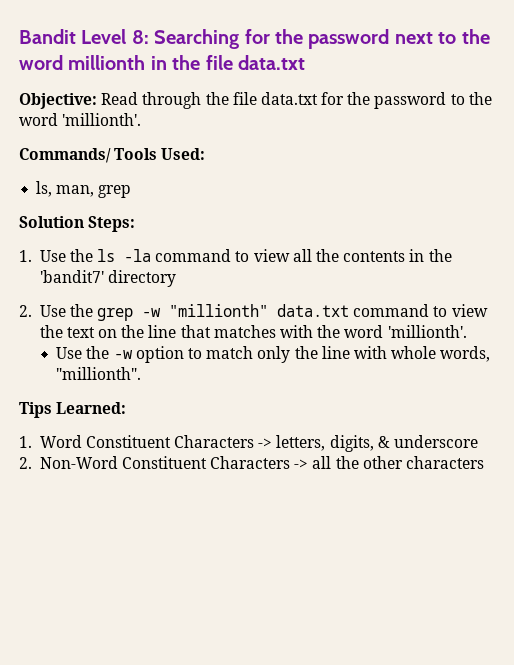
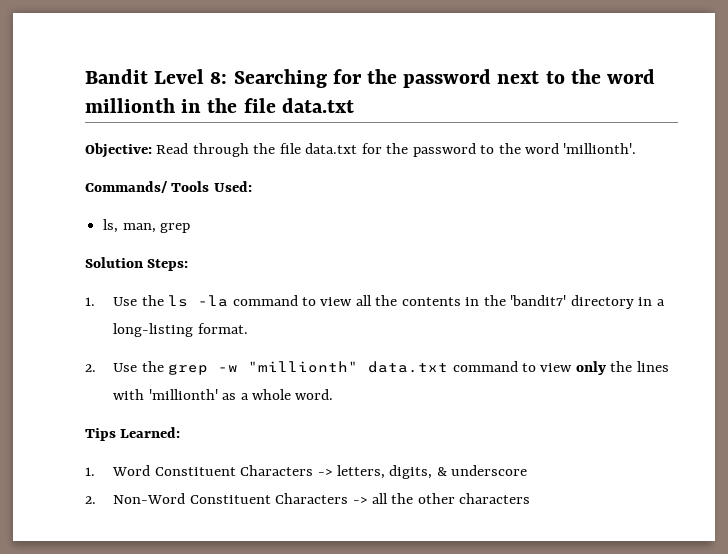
(176, 278) none -> [638,297,665,306] [113,323,248,337] in a long-listing format.
[39,325,467,338] [56,346,491,363] [56,367,142,380] the text on the line that matches with the word 'millionth'. // Use the -w option to match only the line with whole words, "millionth". -> [575,361,669,375] [113,389,334,400] only the lines with 'millionth' as a whole word.

